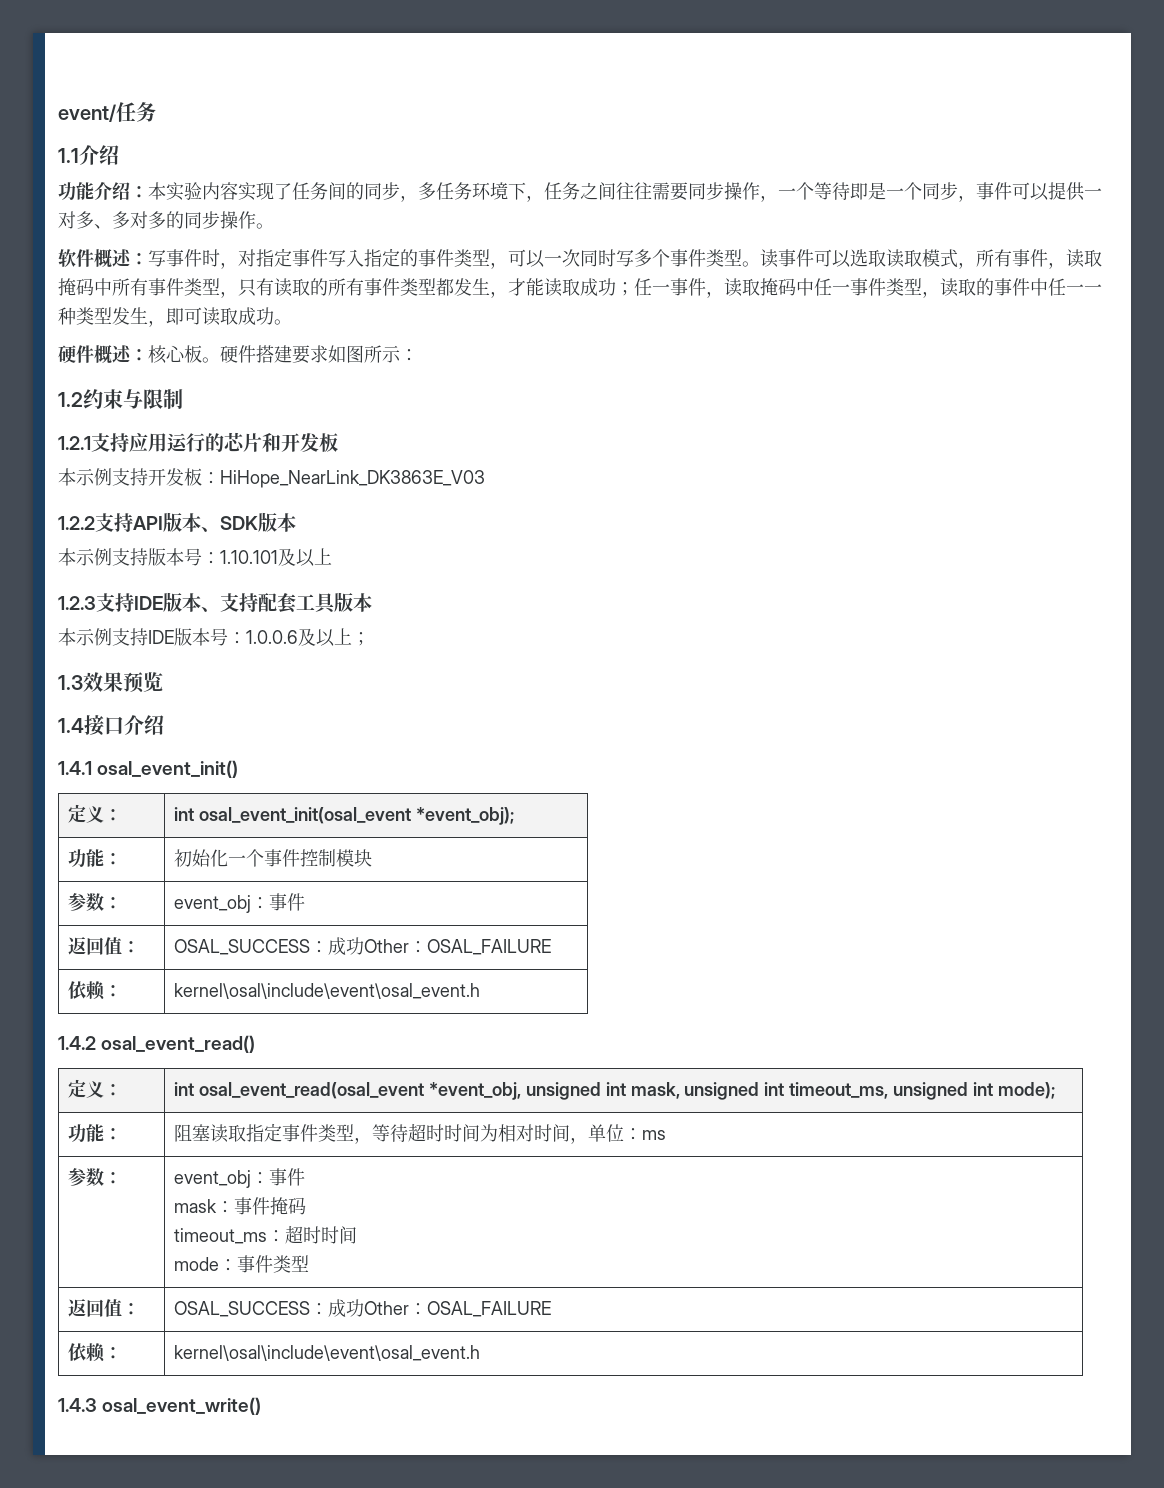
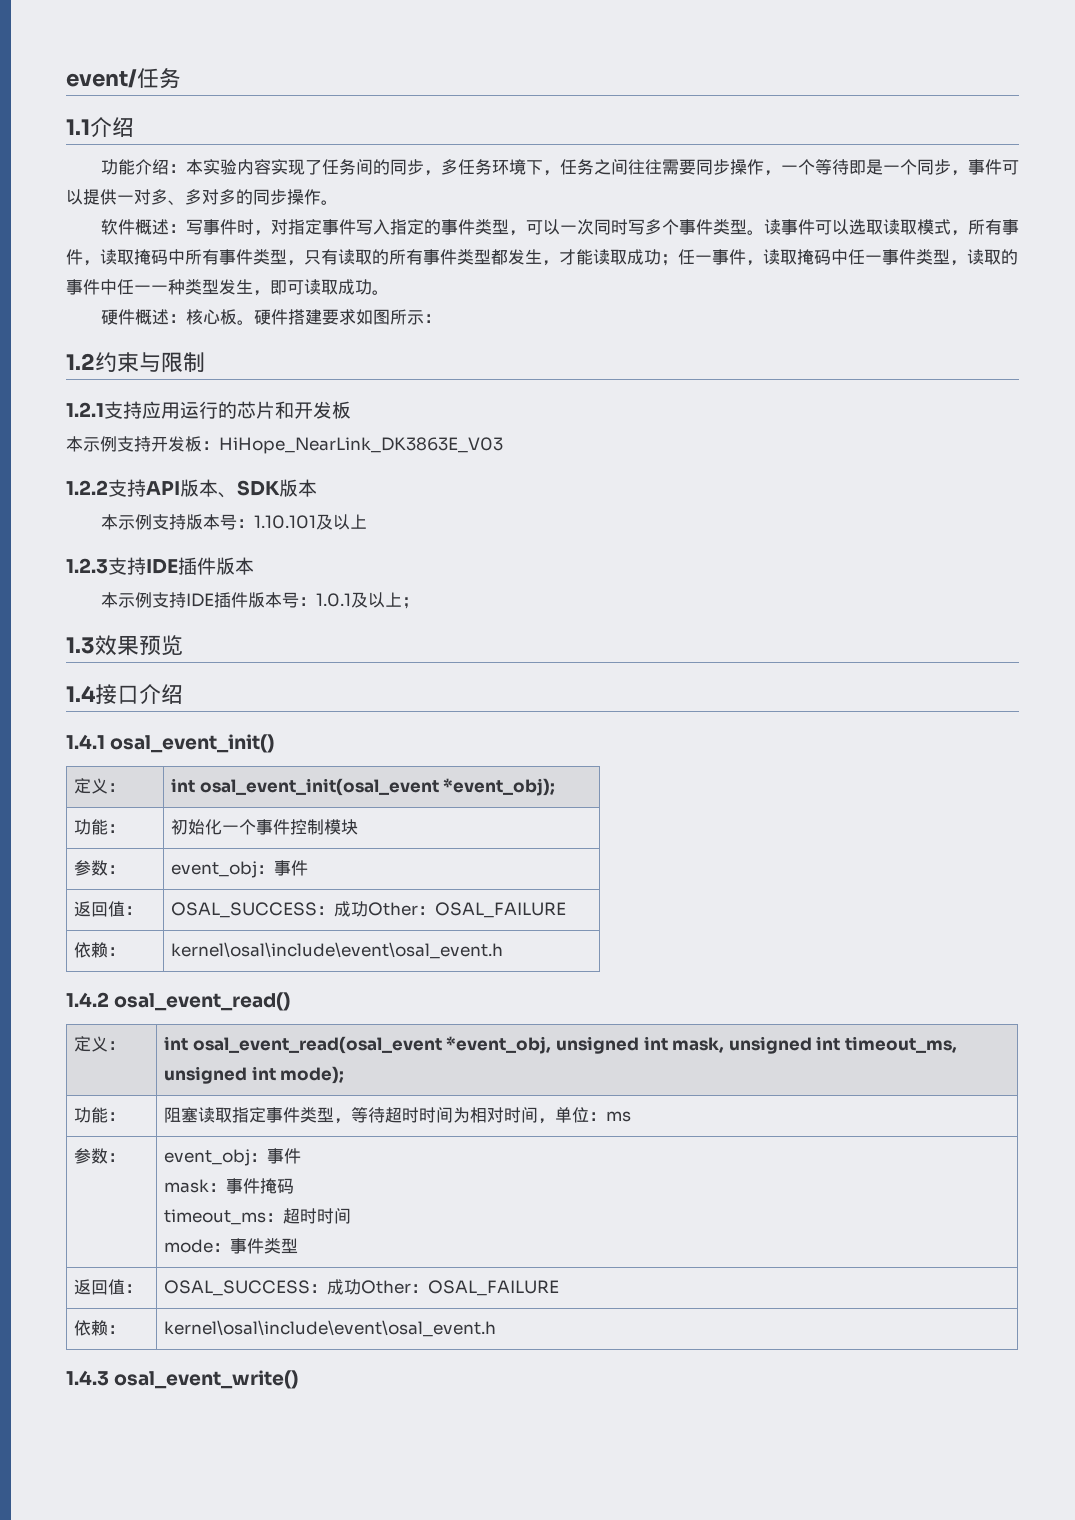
[163,592,337,614] 版本、支持配套工具 -> [178,557,216,575] 插件
[174,628,298,646] 版本号：1.0.0.6 -> [213,592,351,608] 插件版本号：1.0.1

